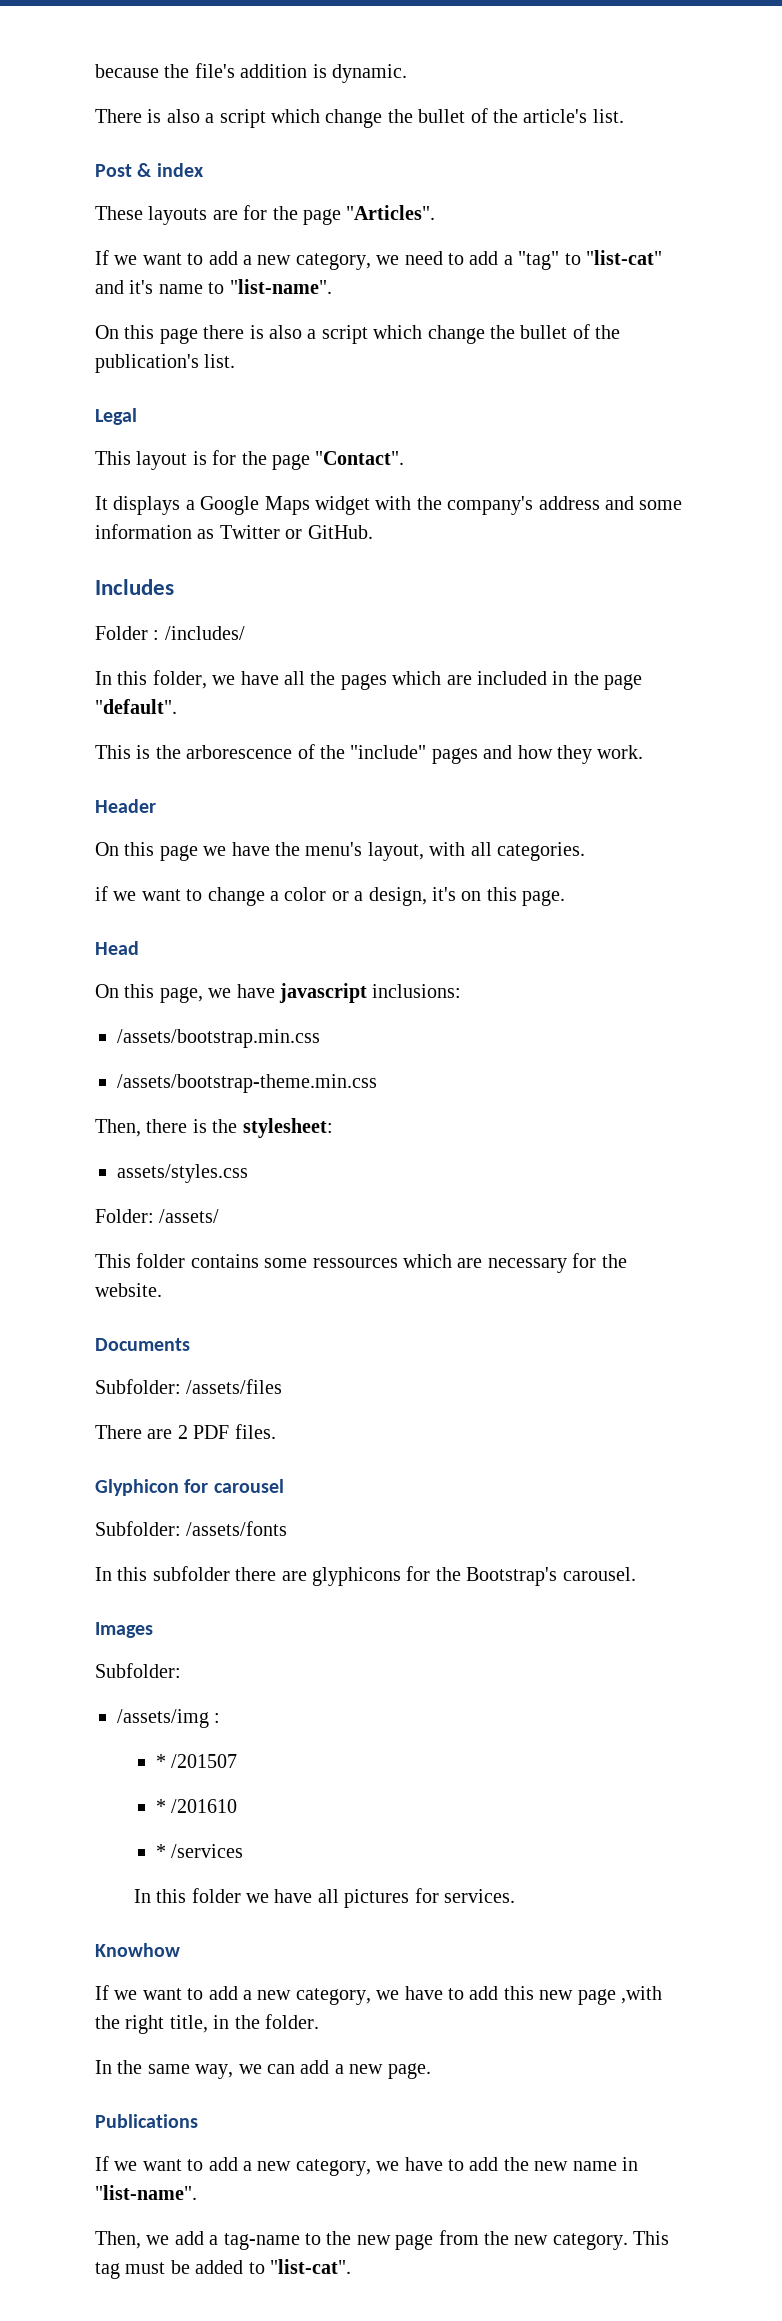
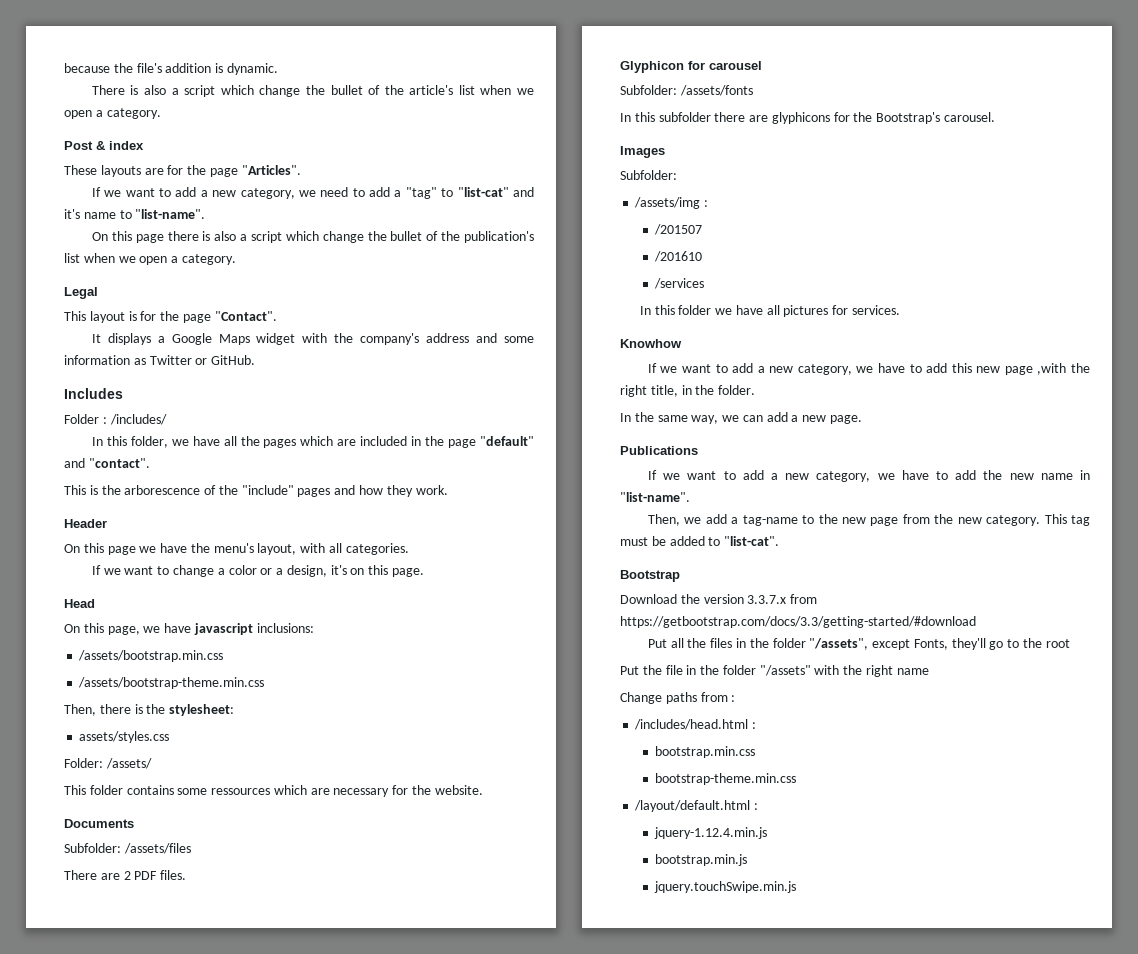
[592,109,624,123] list. -> [458,85,535,95] [64,108,161,119] list when we open a category.
[204,354,236,368] list. -> [64,253,236,265] list when we open a category.
[95,699,177,714] "default". -> [479,436,534,446] [64,458,150,468] "default" and "contact".
[95,886,108,901] if -> [91,565,101,575] If
[155,1754,166,1768] * -> (709, 203) none
[155,1799,166,1813] * -> (703, 229) none
[155,1844,166,1858] * -> (703, 256) none
(351, 2266) none -> [620,570,680,582] [620,594,818,604] [620,616,976,628] [647,638,1070,650] [620,665,929,677] [620,692,736,704] [634,719,757,730] [655,746,756,758] [655,773,797,785] [634,800,759,812] [654,827,768,839] [655,854,748,866] [654,881,797,893] // Bootstrap // Download the version 3.3.7.x from https://getbootstrap.com/docs/3.3/getting-started/#download // Put all the files in the folder "/assets", except Fonts, they'll go to the root // Put the file in the folder "/assets" with the right name // Change paths from : // /includes/head.html : // bootstrap.min.css // bootstrap-theme.min.css // /layout/default.html : // jquery-1.12.4.min.js // bootstrap.min.js // jquery.touchSwipe.min.js

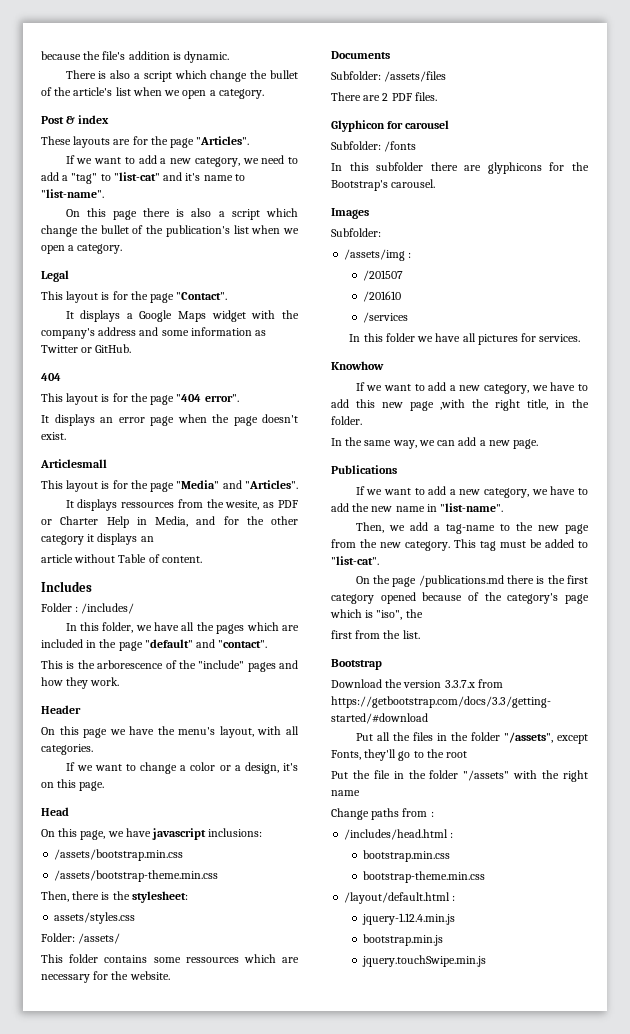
(256, 360) none -> [41,373,61,381] [41,393,239,405] [41,414,298,426] [41,432,66,440] [40,459,107,468] [41,480,298,492] [65,499,298,511] [41,516,298,528] [41,533,154,545] [41,554,202,563] // 404 // This layout is for the page "404 error". // It displays an error page when the page doesn't exist. // Articlesmall // This layout is for the page "Media" and "Articles". // It displays ressources from the wesite, as PDF or Charter Help in Media, and for the other category it displays an // article without Table of content.
[679,85,753,96] /assets/fonts -> [384,141,417,152] /fonts
(780, 541) none -> [355,575,588,587] [331,592,589,604] [330,609,423,620] [331,630,420,639] // On the page /publications.md there is the first category opened because of the category's page which is "iso", the // first from the list.

